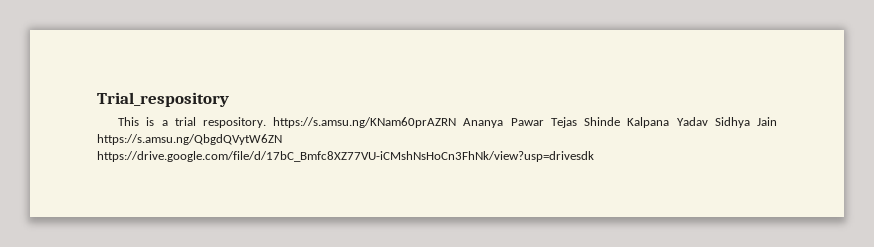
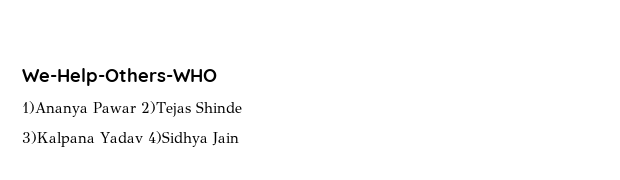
[97,92,229,107] [118,117,777,128] [97,134,282,145] [97,151,594,162] Trial_respository // This is a trial respository. https://s.amsu.ng/KNam60prAZRN Ananya Pawar Tejas Shinde Kalpana Yadav Sidhya Jain https://s.amsu.ng/QbgdQVytW6ZN https://drive.google.com/file/d/17bC_Bmfc8XZ77VU-iCMshNsHoCn3FhNk/view?usp=drivesdk -> [22,68,217,86] [22,101,242,117] [22,131,239,147] We-Help-Others-WHO // 1)Ananya Pawar 2)Tejas Shinde // 3)Kalpana Yadav 4)Sidhya Jain

